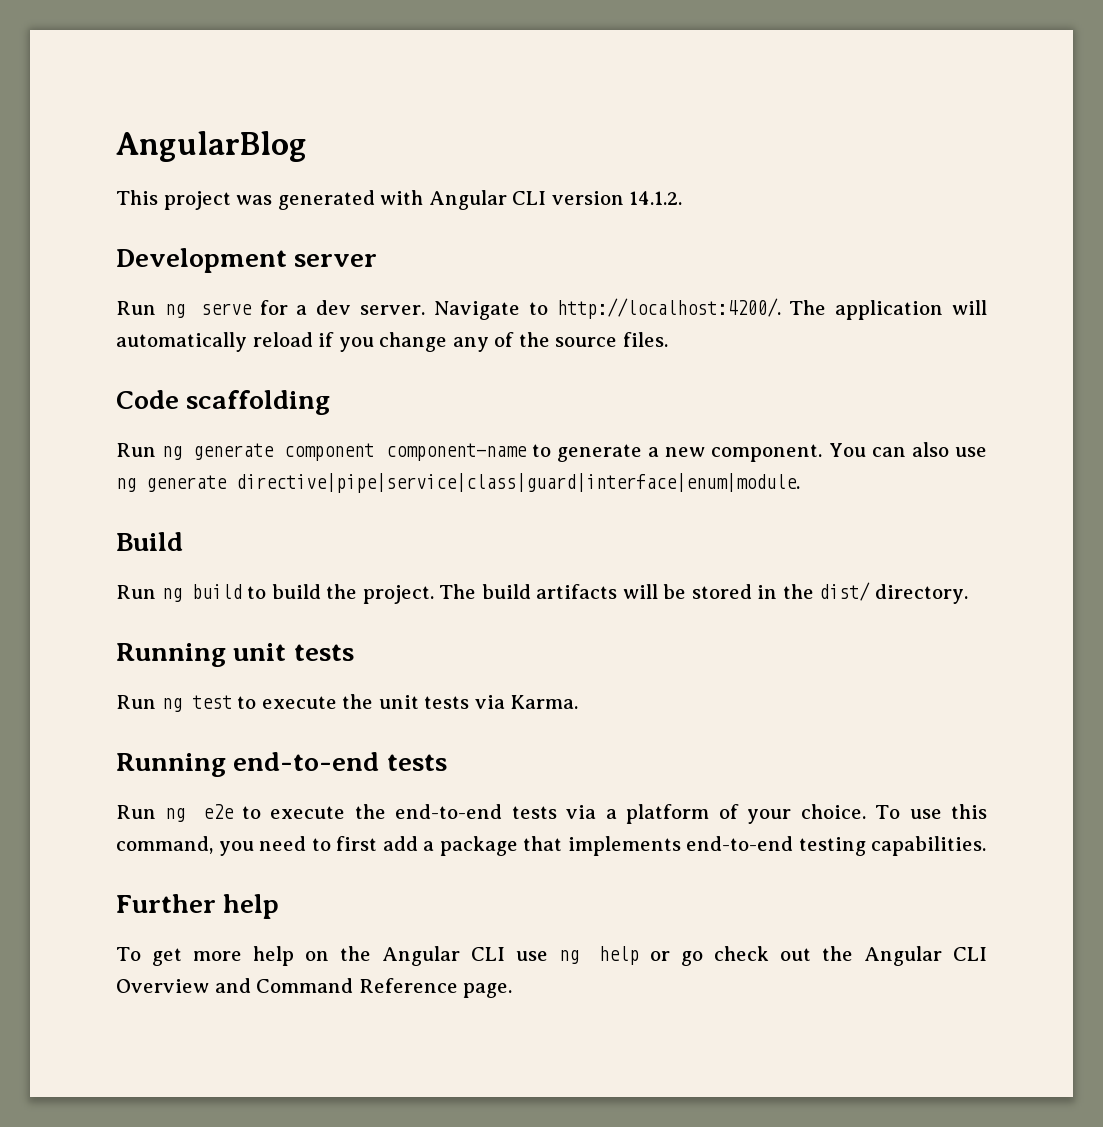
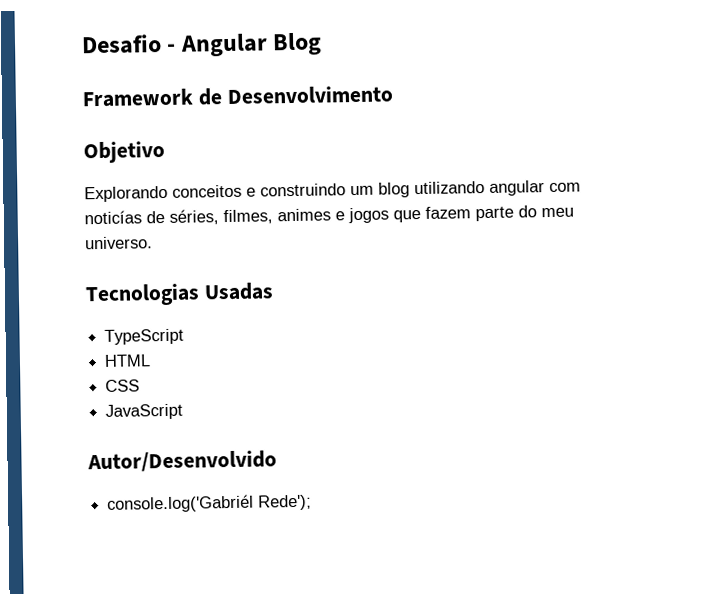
[116,131,307,162] [116,190,683,210] [116,248,378,273] [116,298,988,320] [116,332,668,352] [116,390,331,415] [116,442,988,462] [116,473,800,493] [116,532,183,551] [116,582,969,604] [116,643,354,667] [116,694,579,712] [116,752,447,777] [116,804,988,824] [116,836,987,856] [116,894,280,919] [116,946,988,966] [116,978,513,998] AngularBlog // This project was generated with Angular CLI version 14.1.2. // Development server // Run ng serve for a dev server. Navigate to http://localhost:4200/. The application will automatically reload if you change any of the source files. // Code scaffolding // Run ng generate component component-name to generate a new component. You can also use ng generate directive|pipe|service|class|guard|interface|enum|module. // Build // Run ng build to build the project. The build artifacts will be stored in the dist/ directory. // Running unit tests // Run ng test to execute the unit tests via Karma. // Running end-to-end tests // Run ng e2e to execute the end-to-end tests via a platform of your choice. To use this command, you need to first add a package that implements end-to-end testing capabilities. // Further help // To get more help on the Angular CLI use ng help or go check out the Angular CLI Overview and Command Reference page. -> [81,32,323,57] [82,85,393,108] [83,140,165,164] [84,180,581,203] [84,205,574,225] [85,236,153,250] [85,282,274,307] [104,328,185,345] [104,354,152,367] [105,379,141,392] [105,403,184,420] [87,450,277,473] [107,494,313,513] Desafio - Angular Blog // Framework de Desenvolvimento // Objetivo // Explorando conceitos e construindo um blog utilizando angular com noticías de séries, filmes, animes e jogos que fazem parte do meu universo. // Tecnologias Usadas // TypeScript // HTML // CSS // JavaScript // Autor/Desenvolvido // console.log('Gabriél Rede');

